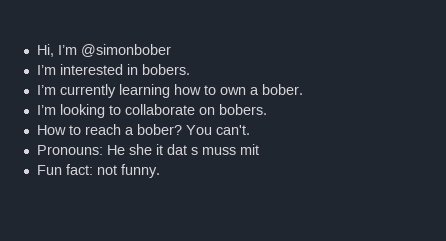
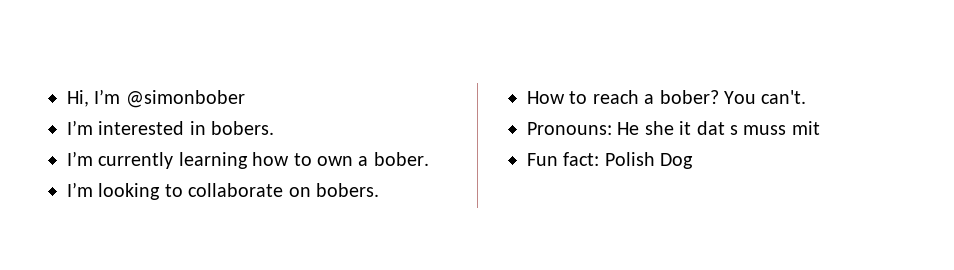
[96,164,160,178] not funny. -> [604,152,694,169] Polish Dog

